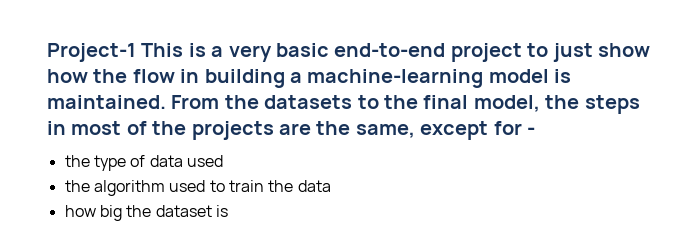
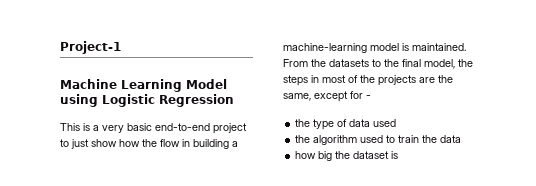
(136, 52) none -> [60,79,227,92] [60,94,234,107] // Machine Learning Model using Logistic Regression //

